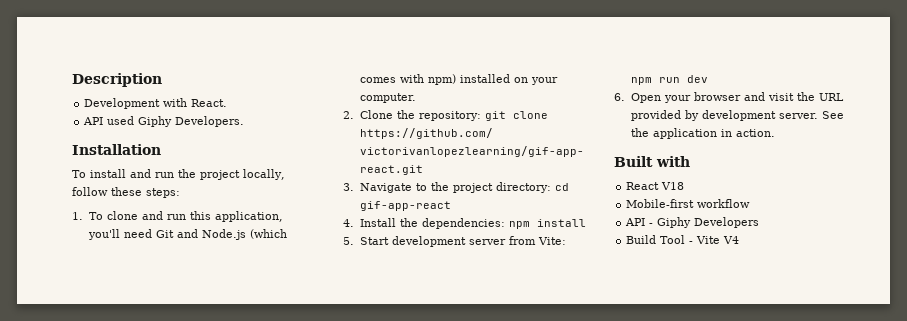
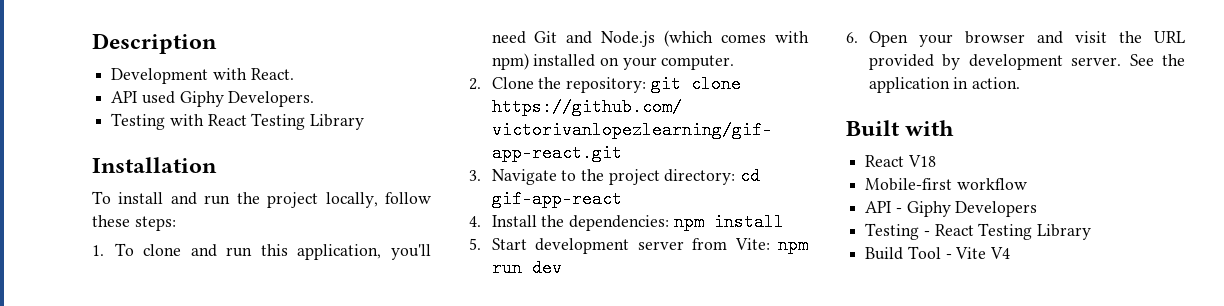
(245, 121) none -> [111,113,365,130] // Testing with React Testing Library
(760, 222) none -> [865,223,1092,240] // Testing - React Testing Library

